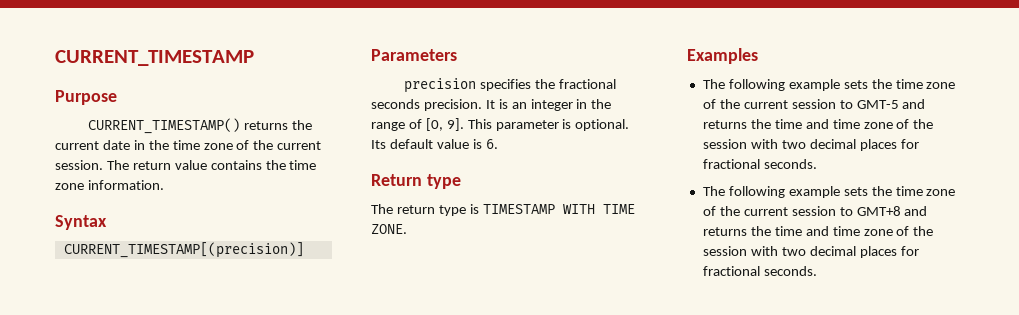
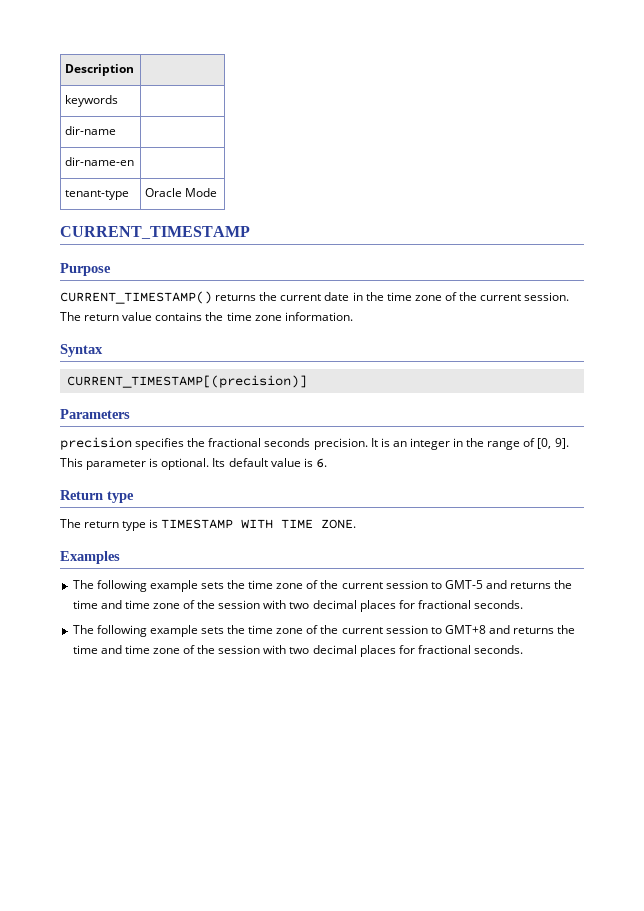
(55, 58) none -> [65,64,135,76] [65,95,119,107] [65,126,117,135] [65,157,135,166] [65,190,130,200] [145,188,218,197] Description | // keywords | // dir-name | // dir-name-en | // tenant-type | Oracle Mode //

